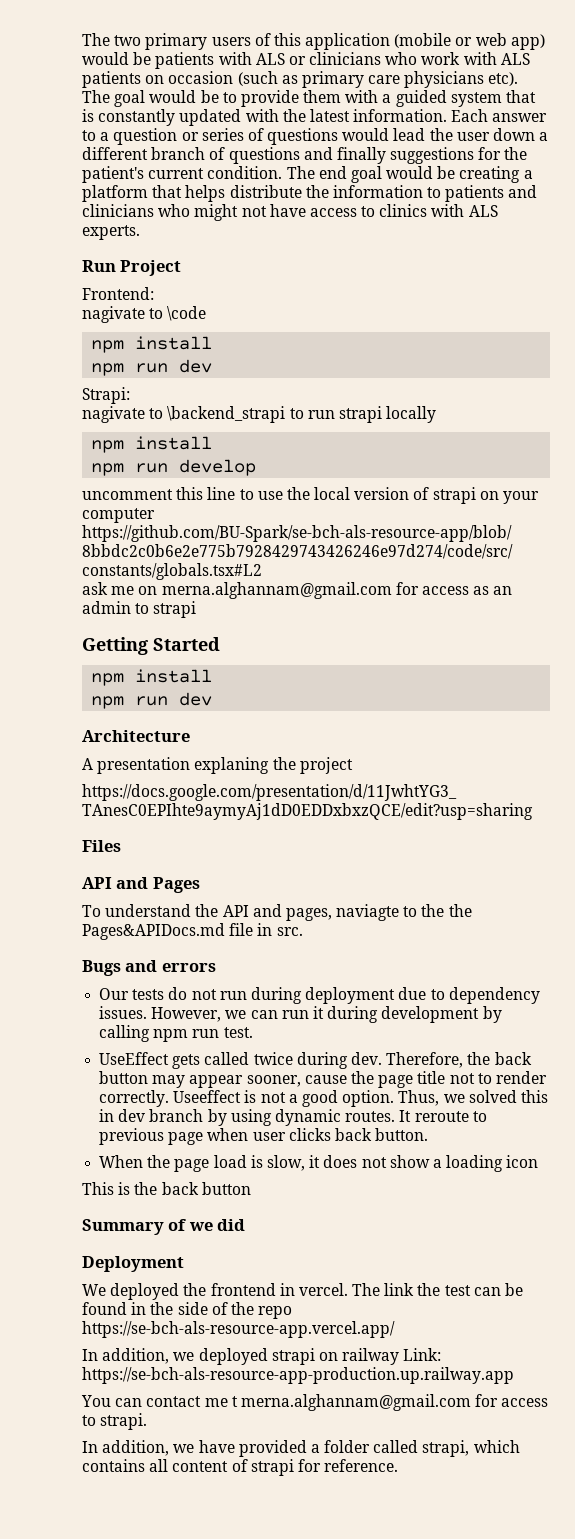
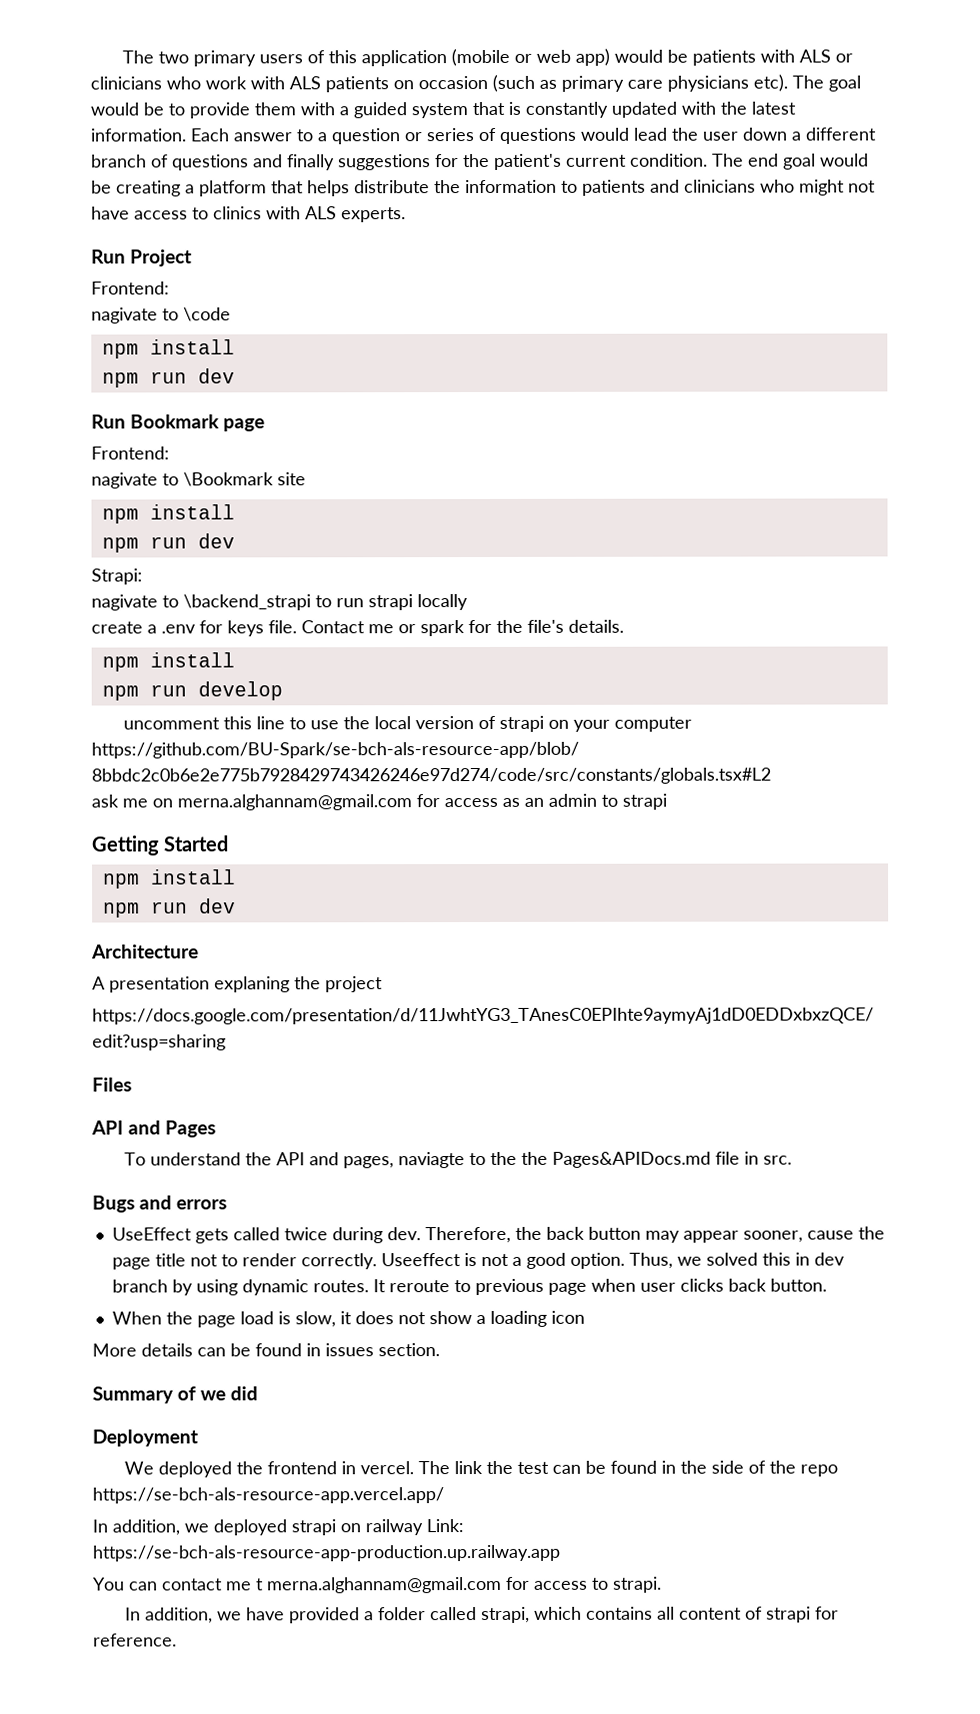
(213, 366) none -> [91,414,266,432] [91,446,170,460] [91,472,306,489] [101,504,235,524] [101,533,235,553] // Run Bookmark page // Frontend: // nagivate to \Bookmark site // npm install // npm run dev
(437, 414) none -> [91,619,624,637] // create a .env for keys file. Contact me or spark for the file's details.
[99,987,540,1004] [99,1006,502,1023] [99,1025,253,1042] // Our tests do not run during deployment due to dependency issues. However, we can run it during development by calling npm run test. -> (228, 1204) none
[82,1182,251,1195] This is the back button -> [92,1343,440,1357] More details can be found in issues section.

